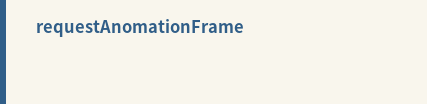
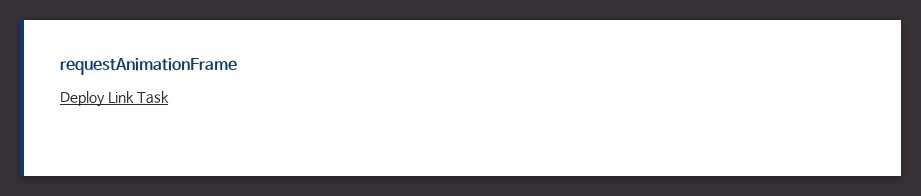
[36,19,244,37] requestAnomationFrame -> [60,58,237,75] [60,91,169,107] requestAnimationFrame // Deploy Link Task

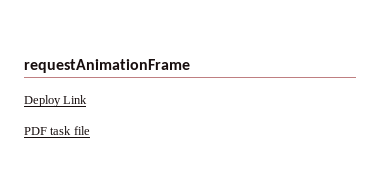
[136,91,169,104] Task -> [24,126,90,135] // PDF task file

